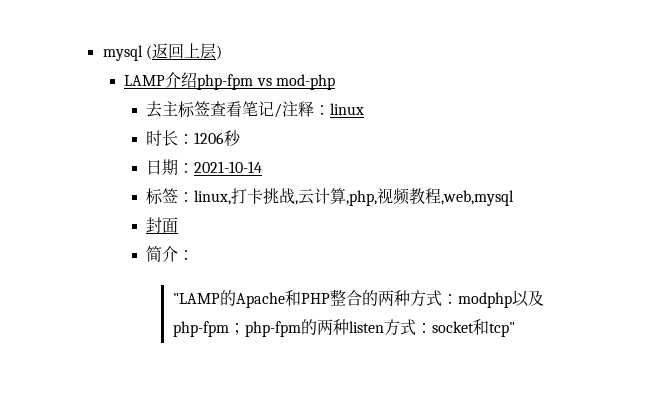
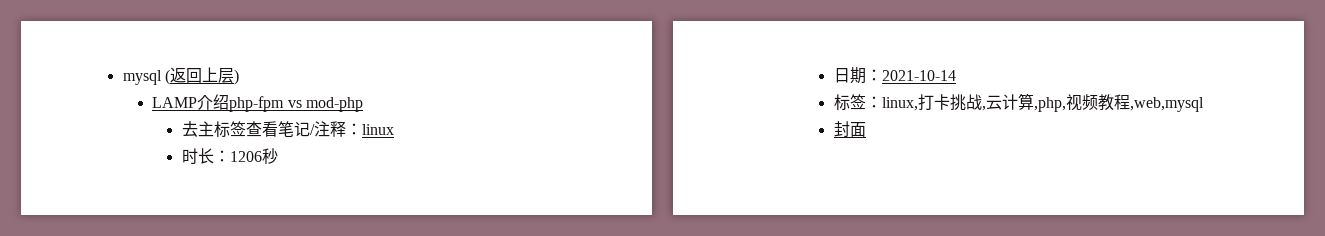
[146,246,195,262] [172,289,544,308] [172,319,515,337] // 简介： // "LAMP的Apache和PHP整合的两种方式：modphp以及php-fpm；php-fpm的两种listen方式：socket和tcp" -> (866, 129) none

